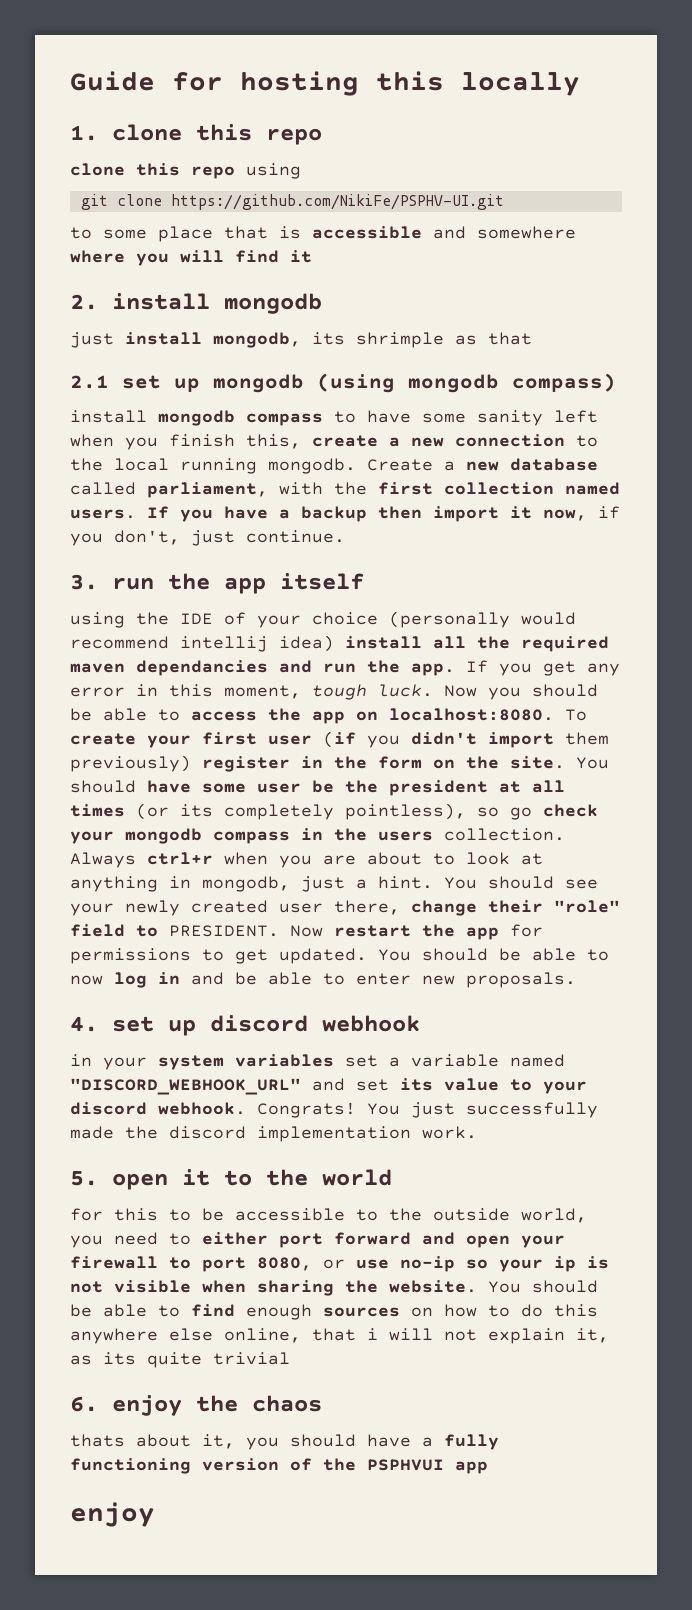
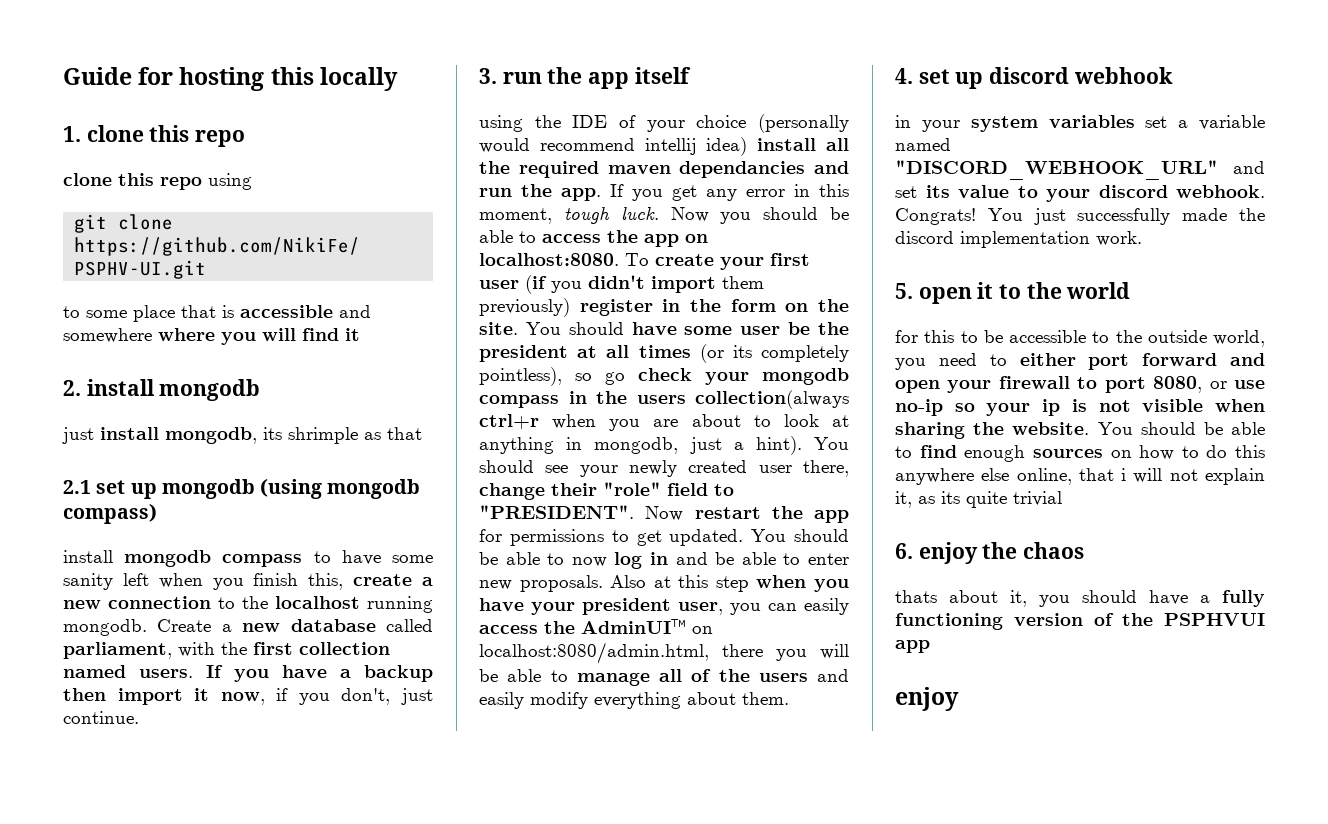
[114,458,169,471] local -> [275,596,360,609] localhost
[444,828,565,841] [70,852,136,868] collection. Always -> [695,390,849,409] collection(always
[378,876,433,889] hint. -> [755,436,802,455] hint).
[169,925,279,937] PRESIDENT. -> [479,505,634,519] "PRESIDENT".
(576, 980) none -> [610,575,849,592] [479,598,849,615] [479,619,713,634] [479,642,849,664] [479,669,849,686] [479,692,789,709] Also at this step when you have your president user, you can easily access the AdminUI™ on localhost:8080/admin.html, there you will be able to manage all of the users and easily modify everything about them.

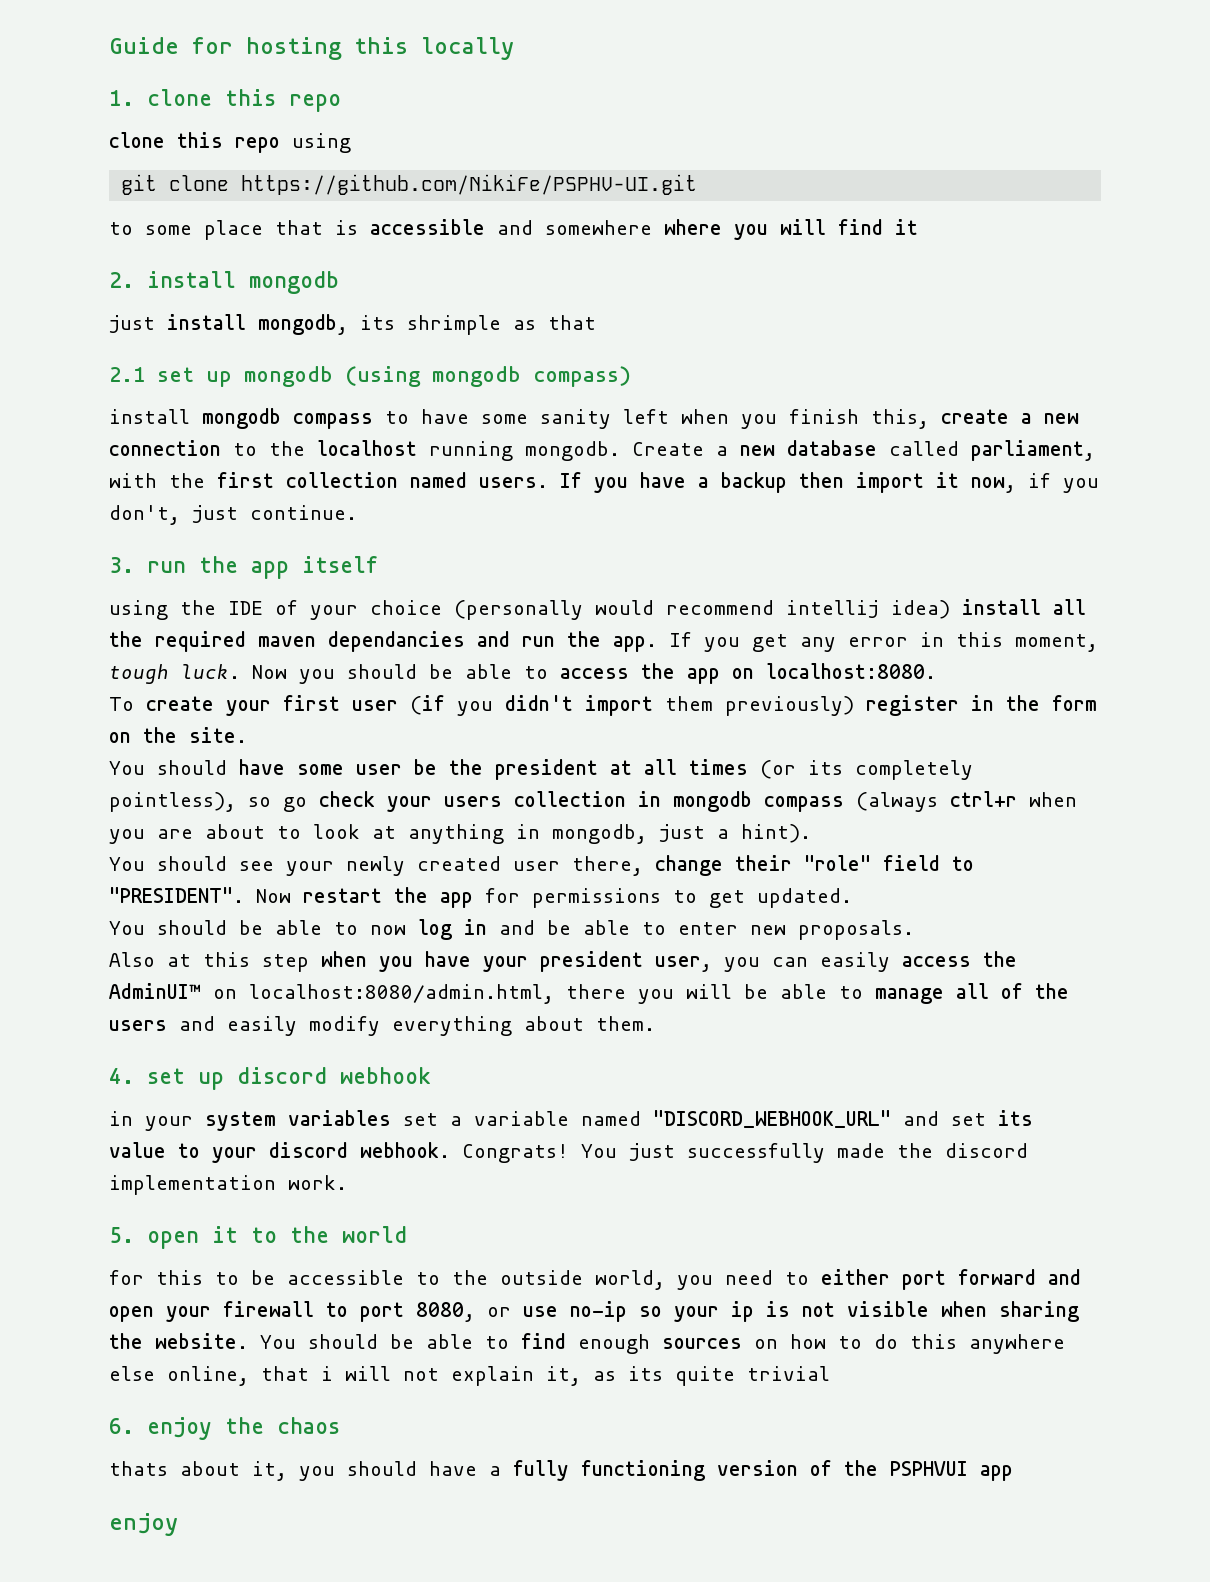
(619, 259) none -> (936, 671) //
(518, 328) none -> (247, 735) //
[762,368,849,385] [479,390,849,409] mongodb compass in the users collection(always -> [444,791,938,812] users collection in mongodb compass (always
(802, 445) none -> (811, 833) //
(744, 537) none -> (852, 898) //
(603, 583) none -> (914, 930) //

